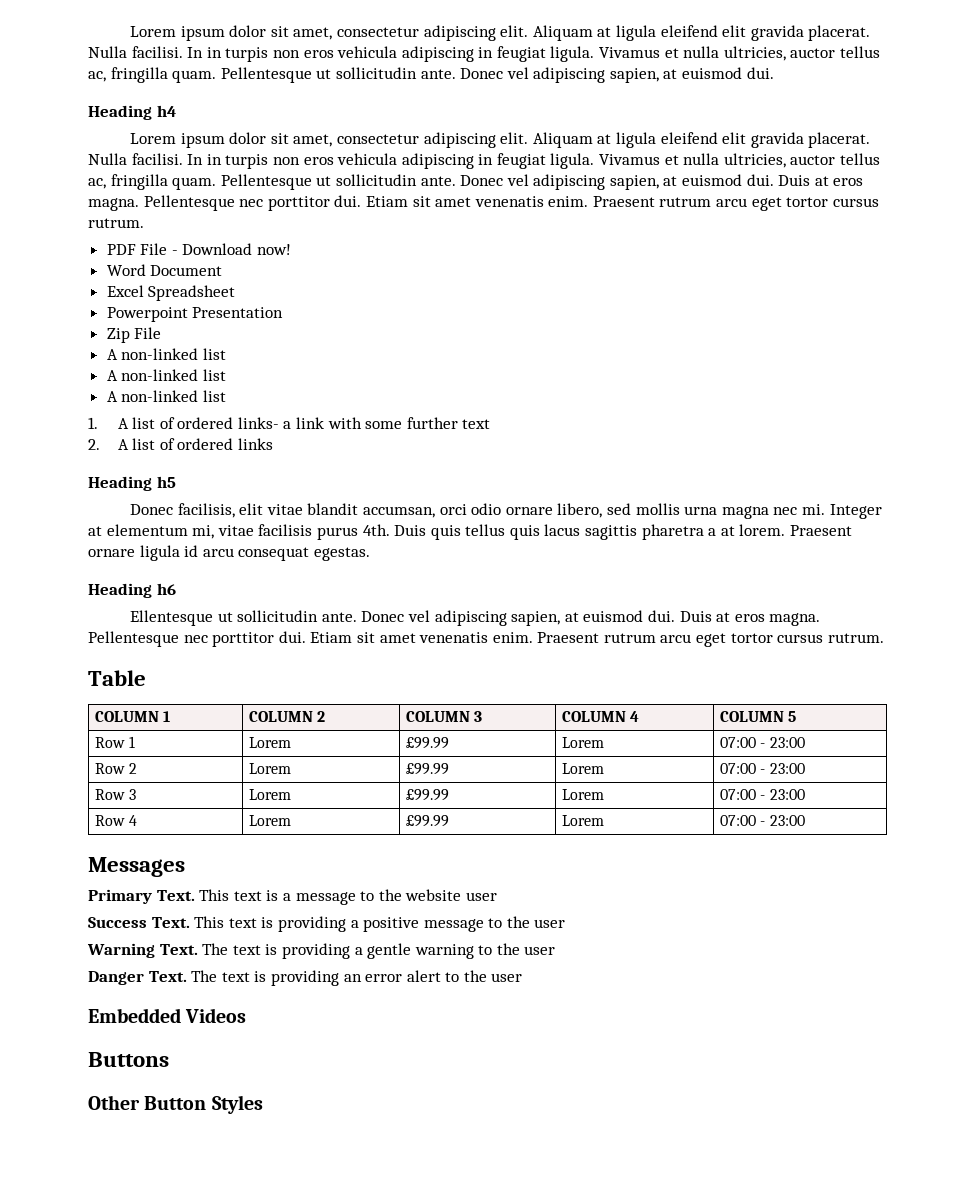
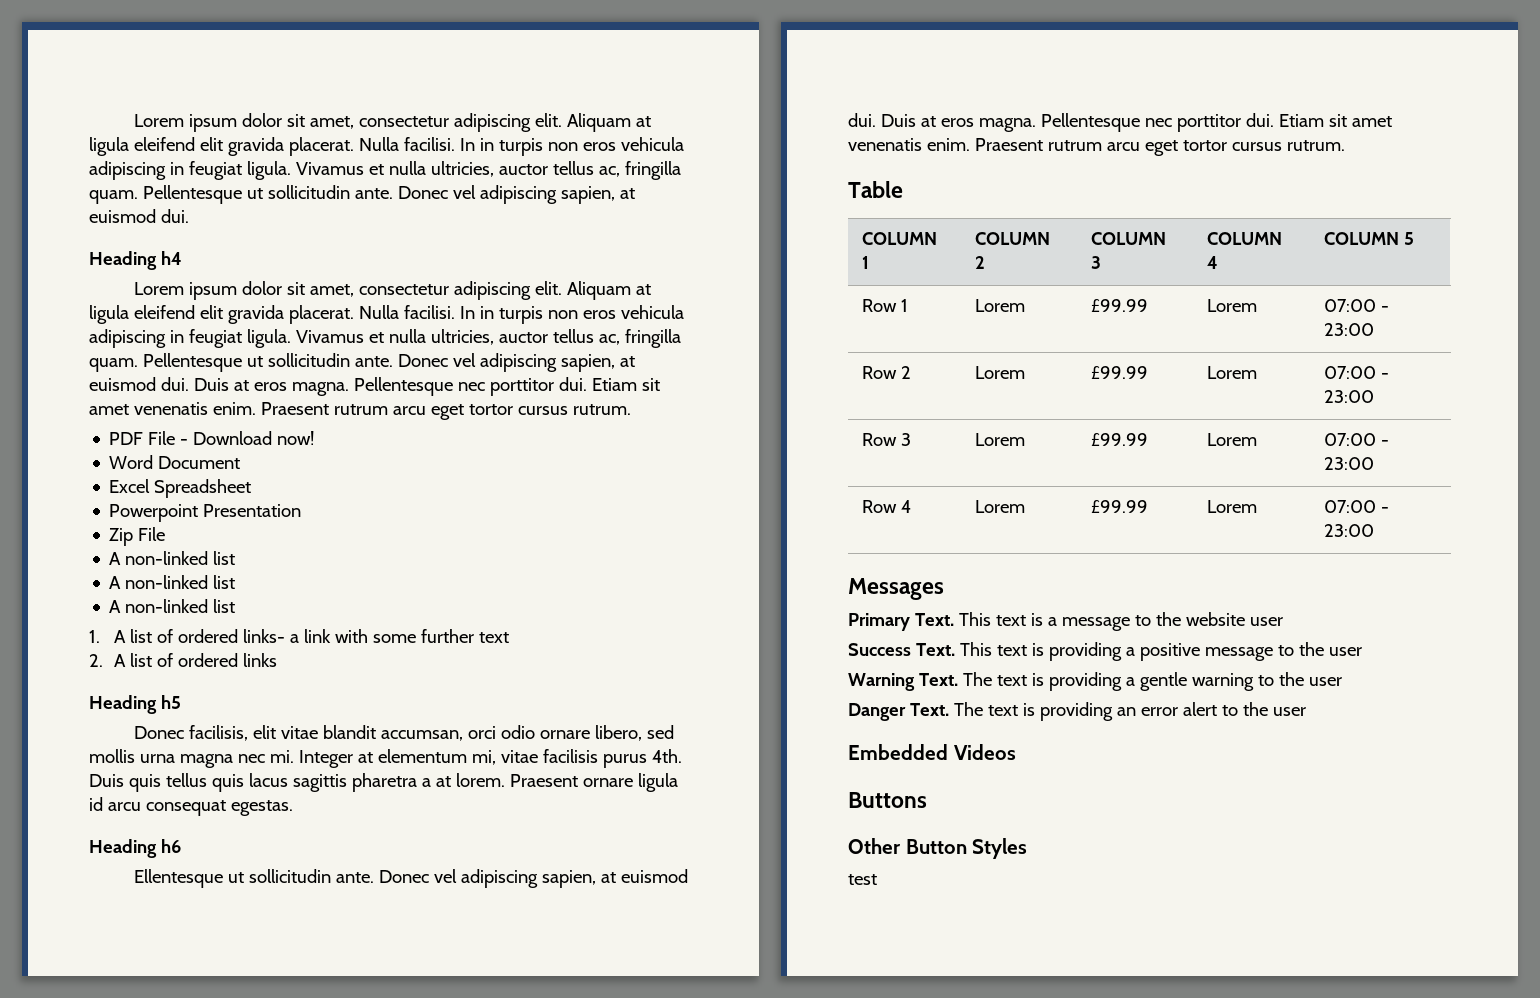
(263, 1104) none -> [848,874,877,885] // test

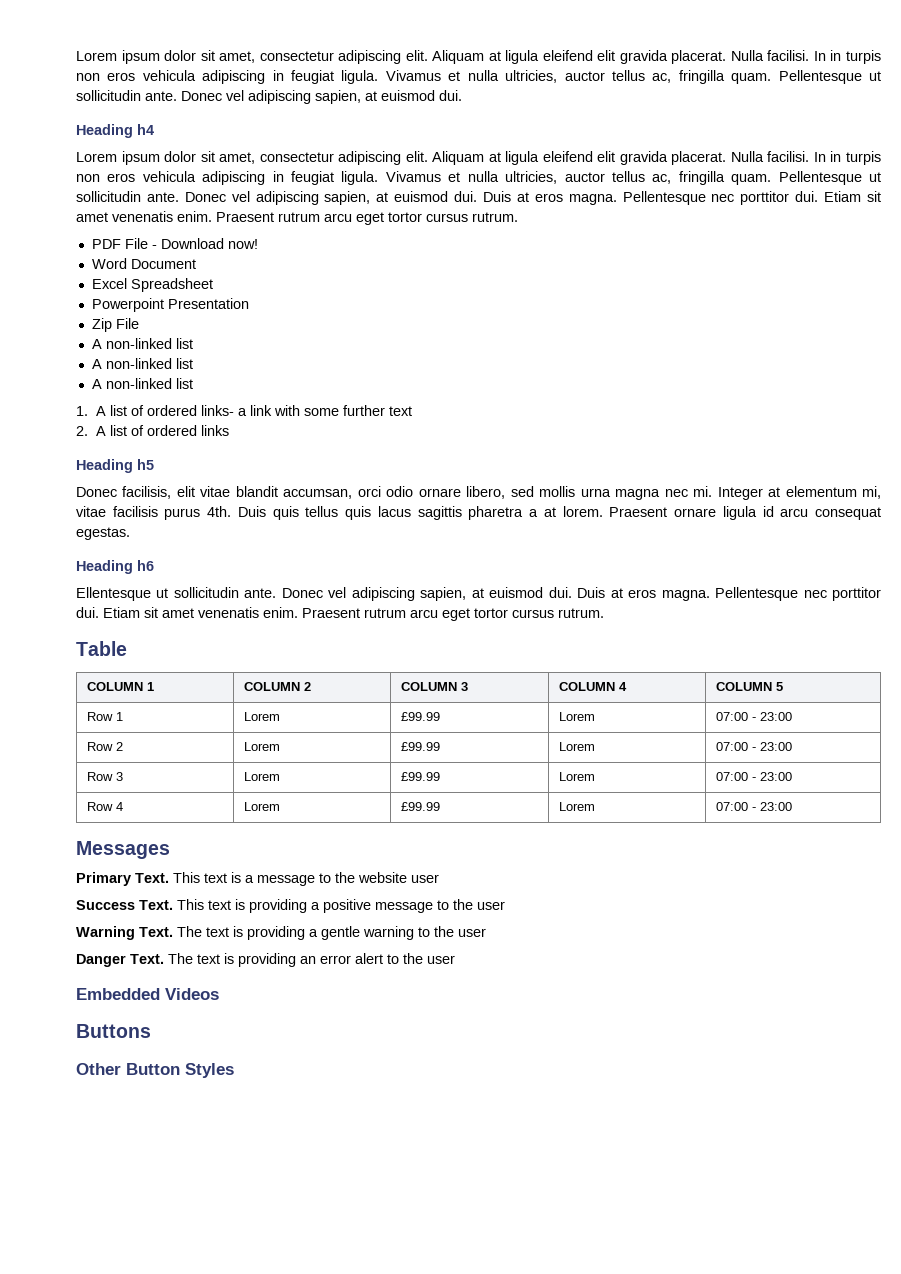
[848,874,877,885] // test -> (234, 1070) none

